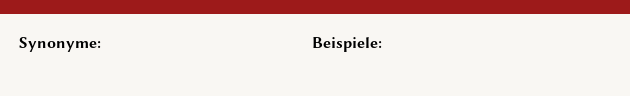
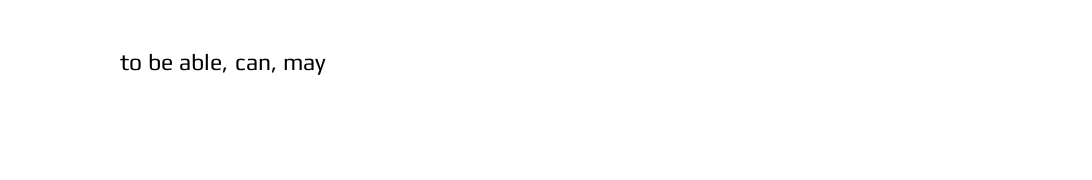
[19,37,101,52] [312,37,382,52] Synonyme: // Beispiele: -> [120,53,326,75] to be able, can, may

